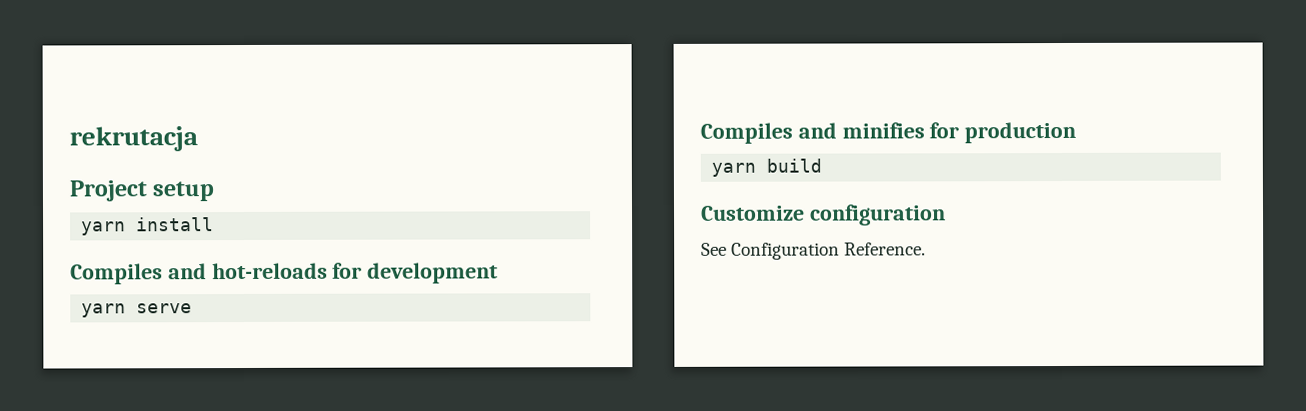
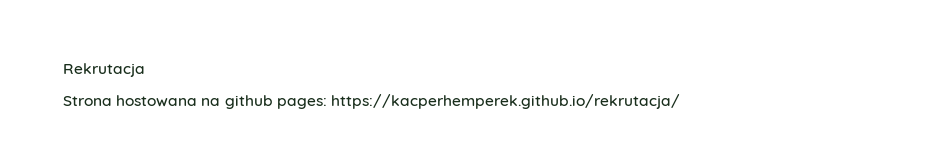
[69,126,198,152] [69,180,215,202] [81,217,215,236] [70,262,499,285] [81,303,193,318] [700,121,1077,144] [711,158,823,177] [701,204,946,226] [701,242,927,260] rekrutacja // Project setup // yarn install // Compiles and hot-reloads for development // yarn serve // Compiles and minifies for production // yarn build // Customize configuration // See Configuration Reference. -> [63,63,145,77] [63,94,680,109] Rekrutacja // Strona hostowana na github pages: https://kacperhemperek.github.io/rekrutacja/

